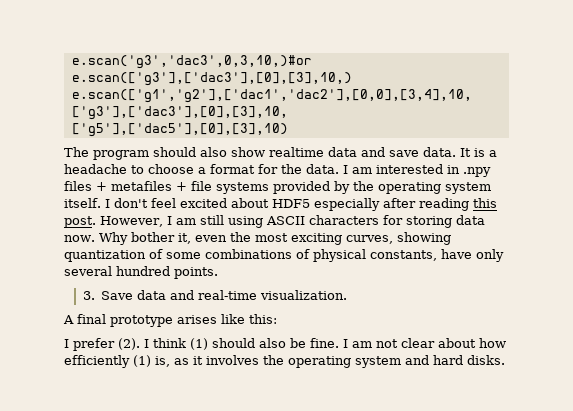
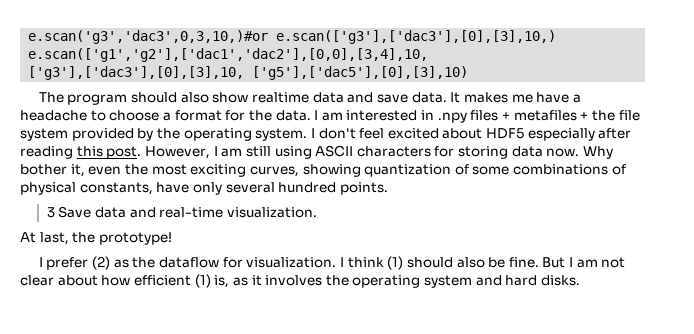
[474,148,485,157] is -> [463,92,570,103] makes me have
[191,181,269,194] file systems -> [591,110,640,121] [20,128,68,141] the file system
[445,182,491,194] [64,198,101,208] system itself. -> [255,128,308,141] system.
[82,291,95,300] 3. -> [46,207,55,218] 3
[63,314,277,327] [64,338,140,351] A final prototype arises like this: // I prefer (2). -> [20,232,172,245] [38,256,337,270] At last, the prototype! // I prefer (2) as the dataflow for visualization.
(339, 343) none -> [542,257,566,268] But
[64,355,130,368] efficiently -> [133,275,191,286] efficient

